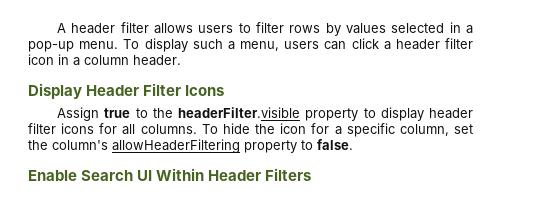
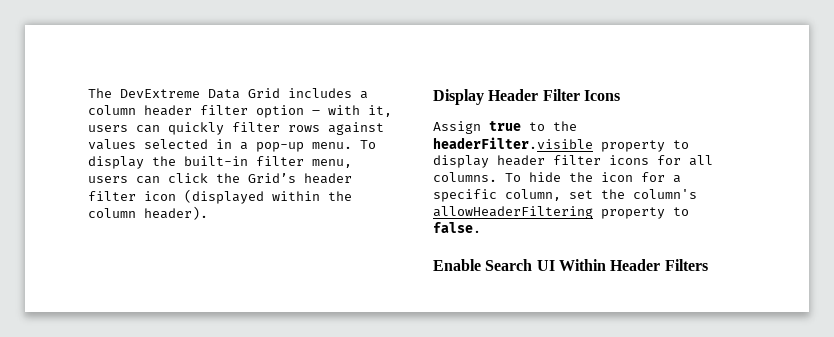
[57,22,251,34] A header filter allows users to -> [88,88,368,99] [88,105,392,118] [88,122,224,135] The DevExtreme Data Grid includes a column header filter option – with it, users can quickly
[325,23,341,36] by -> [328,122,384,135] against
[192,39,235,50] such a -> [152,156,304,166] the built-in filter
[383,41,391,50] a -> [216,173,296,183] the Grid’s
[58,54,181,66] in a column header. -> [184,189,352,204] [88,206,208,220] (displayed within the column header).

